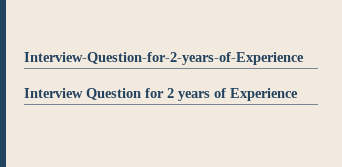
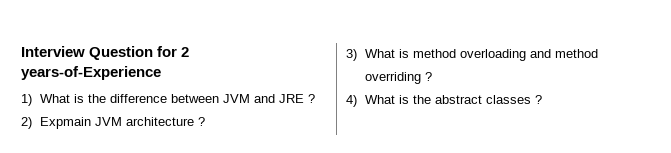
[24,52,304,65] Interview-Question-for-2-years-of-Experience // -> (21, 51) none
[178,88,298,101] years of Experience -> [21,66,161,80] [21,94,316,106] [21,117,206,129] [346,49,599,61] [365,72,433,84] [346,95,543,107] years-of-Experience // 1) What is the difference between JVM and JRE ? // 2) Expmain JVM architecture ? // 3) What is method overloading and method overriding ? // 4) What is the abstract classes ?

